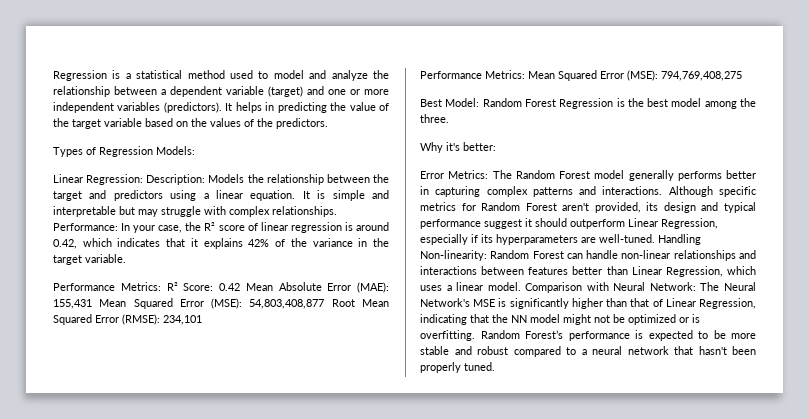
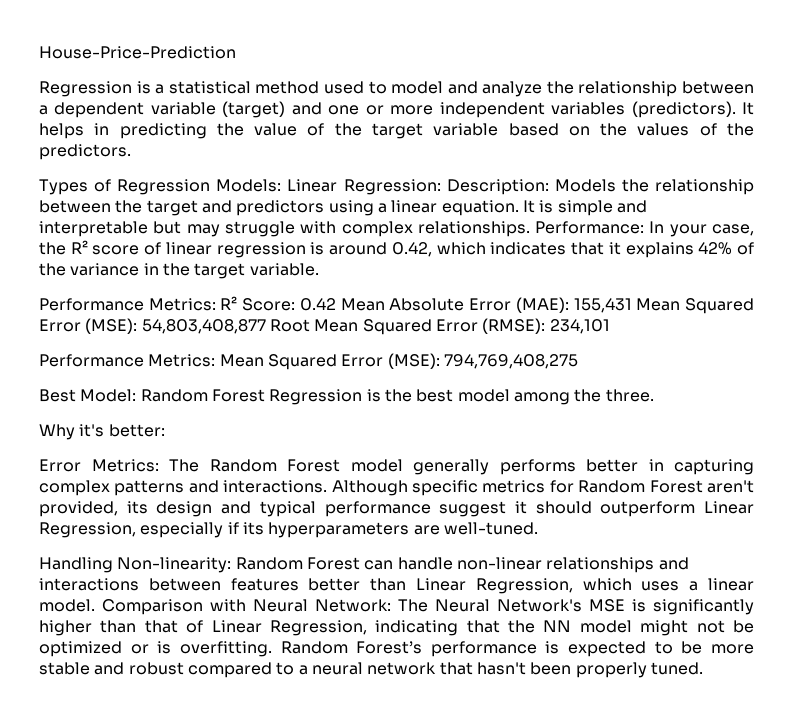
(53, 75) none -> [39,46,236,59] House-Price-Prediction //
(195, 150) // -> (282, 185) none
(655, 238) none -> (538, 528) //

